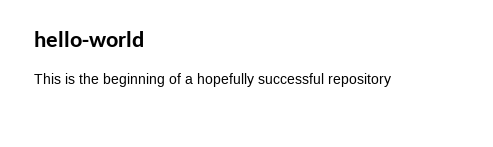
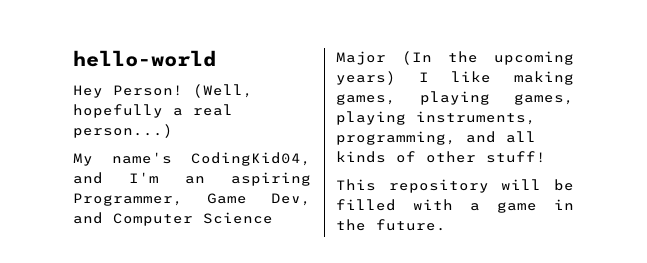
[34,73,391,87] This is the beginning of a hopefully successful repository -> [73,84,253,98] [73,104,233,118] [73,124,173,138] [73,152,311,166] [73,172,311,186] [73,193,311,206] [73,212,273,226] [336,51,574,65] [336,71,574,85] [336,91,574,105] [336,111,536,125] [336,131,536,145] [336,151,546,163] [336,179,574,193] [336,199,574,213] [336,219,446,231] Hey Person! (Well, hopefully a real person...) // My name's CodingKid04, and I'm an aspiring Programmer, Game Dev, and Computer Science Major (In the upcoming years) I like making games, playing games, playing instruments, programming, and all kinds of other stuff! // This repository will be filled with a game in the future.

